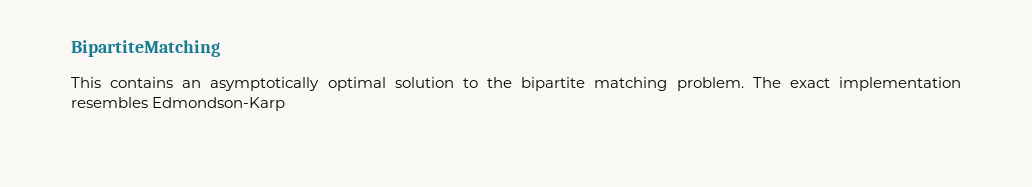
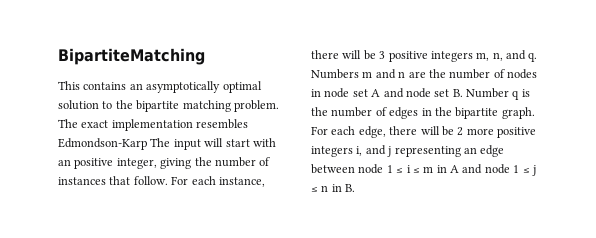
(286, 104) none -> [150,138,276,150] [58,157,271,169] [58,176,265,187] [311,50,538,62] [311,69,537,79] [311,88,530,100] [311,107,535,119] [311,126,536,138] [311,145,505,157] [311,164,536,176] [311,184,356,192] The input will start with an positive integer, giving the number of instances that follow. For each instance, there will be 3 positive integers m, n, and q. Numbers m and n are the number of nodes in node set A and node set B. Number q is the number of edges in the bipartite graph. For each edge, there will be 2 more positive integers i, and j representing an edge between node 1 ≤ i ≤ m in A and node 1 ≤ j ≤ n in B.

